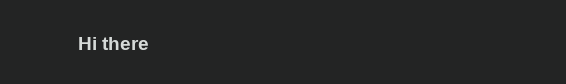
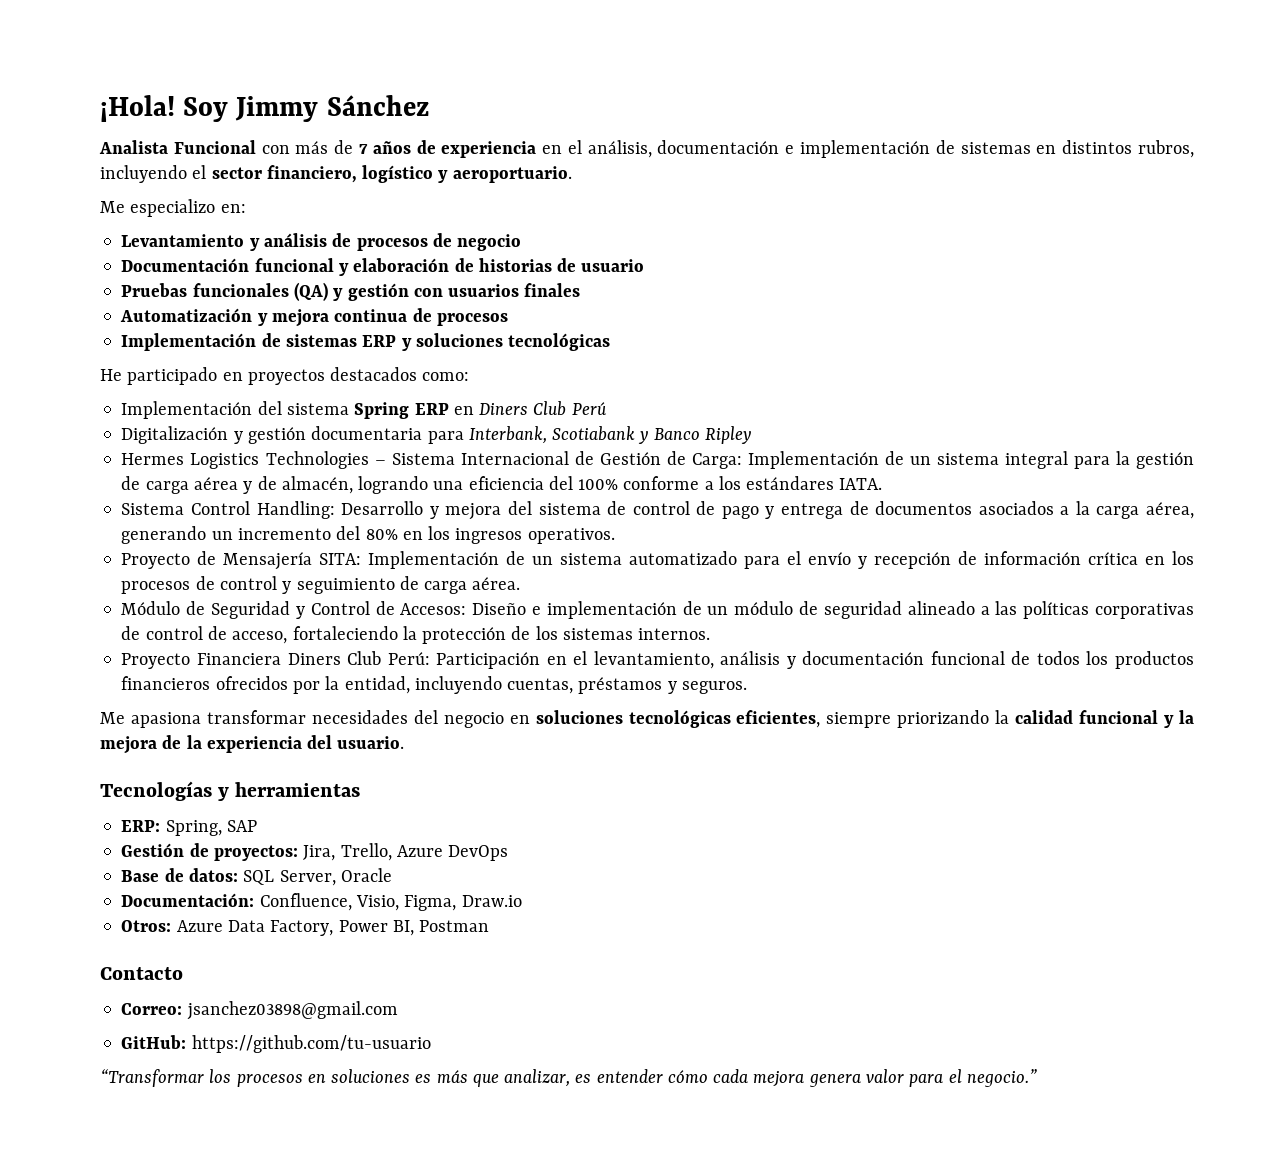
[78,37,150,50] Hi there -> [100,95,429,122] [99,140,1194,158] [100,165,572,183] [100,199,246,217] [121,233,522,251] [121,258,645,276] [121,282,581,301] [120,308,508,327] [121,333,611,351] [100,367,470,385] [121,401,607,419] [121,426,751,444] [121,451,1194,469] [121,476,883,494] [121,501,1194,520] [121,526,615,544] [121,551,1194,570] [121,576,521,594] [121,601,1194,619] [121,626,711,644] [121,651,1194,669] [121,676,747,694] [100,710,1194,728] [100,735,405,754] [100,781,361,801] [121,820,257,836] [121,843,509,861] [121,868,392,886] [121,893,522,911] [121,920,490,936] [100,967,183,980] [121,1001,398,1020] [121,1035,431,1053] [100,1069,1037,1087] ¡Hola! Soy Jimmy Sánchez // Analista Funcional con más de 7 años de experiencia en el análisis, documentación e implementación de sistemas en distintos rubros, incluyendo el sector financiero, logístico y aeroportuario. // Me especializo en: // Levantamiento y análisis de procesos de negocio // Documentación funcional y elaboración de historias de usuario // Pruebas funcionales (QA) y gestión con usuarios finales // Automatización y mejora continua de procesos // Implementación de sistemas ERP y soluciones tecnológicas // He participado en proyectos destacados como: // Implementación del sistema Spring ERP en Diners Club Perú // Digitalización y gestión documentaria para Interbank, Scotiabank y Banco Ripley // Hermes Logistics Technologies – Sistema Internacional de Gestión de Carga: Implementación de un sistema integral para la gestión de carga aérea y de almacén, logrando una eficiencia del 100% conforme a los estándares IATA. // Sistema Control Handling: Desarrollo y mejora del sistema de control de pago y entrega de documentos asociados a la carga aérea, generando un incremento del 80% en los ingresos operativos. // Proyecto de Mensajería SITA: Implementación de un sistema automatizado para el envío y recepción de información crítica en los procesos de control y seguimiento de carga aérea. // Módulo de Seguridad y Control de Accesos: Diseño e implementación de un módulo de seguridad alineado a las políticas corporativas de control de acceso, fortaleciendo la protección de los sistemas internos. // Proyecto Financiera Diners Club Perú: Participación en el levantamiento, análisis y documentación funcional de todos los productos financieros ofrecidos por la entidad, incluyendo cuentas, préstamos y seguros. // Me apasiona transformar necesidades del negocio en soluciones tecnológicas eficientes, siempre priorizando la calidad funcional y la mejora de la experiencia del usuario. // Tecnologías y herramientas // ERP: Spring, SAP // Gestión de proyectos: Jira, Trello, Azure DevOps // Base de datos: SQL Server, Oracle // Documentación: Confluence, Visio, Figma, Draw.io // Otros: Azure Data Factory, Power BI, Postman // Contacto // Correo: jsanchez03898@gmail.com // GitHub: https://github.com/tu-usuario // “Transformar los procesos en soluciones es más que analizar, es entender cómo cada mejora genera valor para el negocio.”

